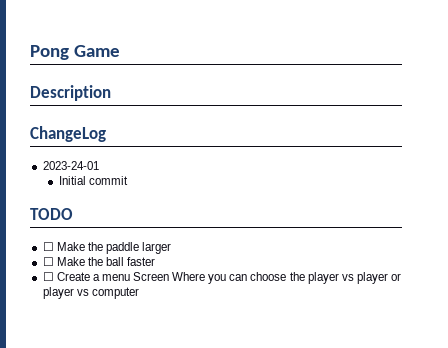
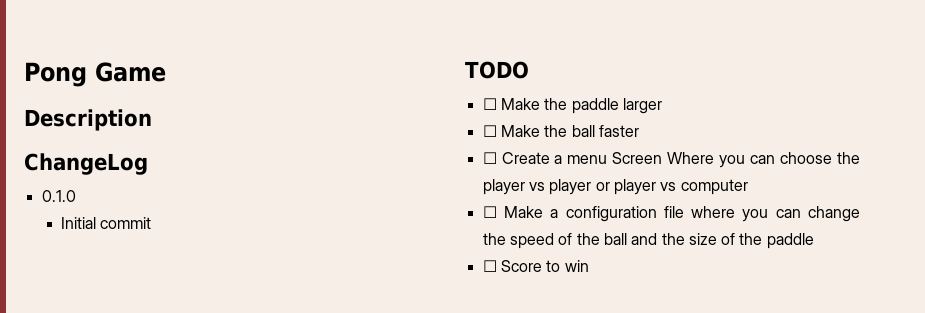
[42,161,99,170] 2023-24-01 -> [41,190,76,202] 0.1.0
(139, 293) none -> [482,206,860,222] [482,233,814,249] [482,260,589,272] // ☐ Make a configuration file where you can change the speed of the ball and the size of the paddle // ☐ Score to win

